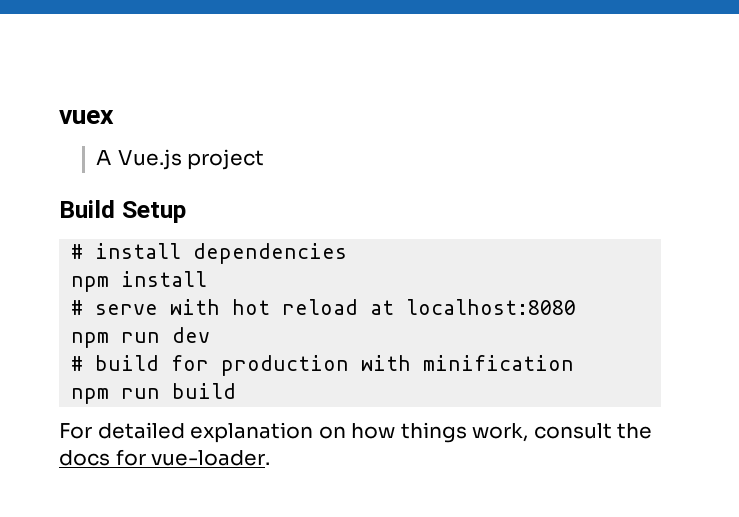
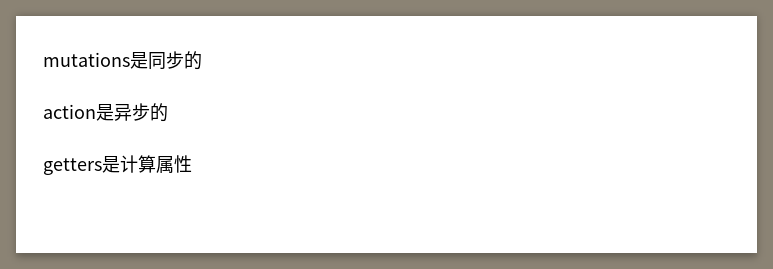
[59,110,114,124] [96,149,265,170] [59,200,186,223] [71,243,348,264] [71,271,208,292] [71,299,577,315] [71,327,211,348] [71,355,575,376] [71,383,237,404] [59,422,653,443] [59,449,271,466] vuex // A Vue.js project // Build Setup // # install dependencies // npm install // # serve with hot reload at localhost:8080 // npm run dev // # build for production with minification // npm run build // For detailed explanation on how things work, consult the docs for vue-loader. -> [43,51,202,70] [43,103,168,122] [43,155,192,175] mutations是同步的 // action是异步的 // getters是计算属性

